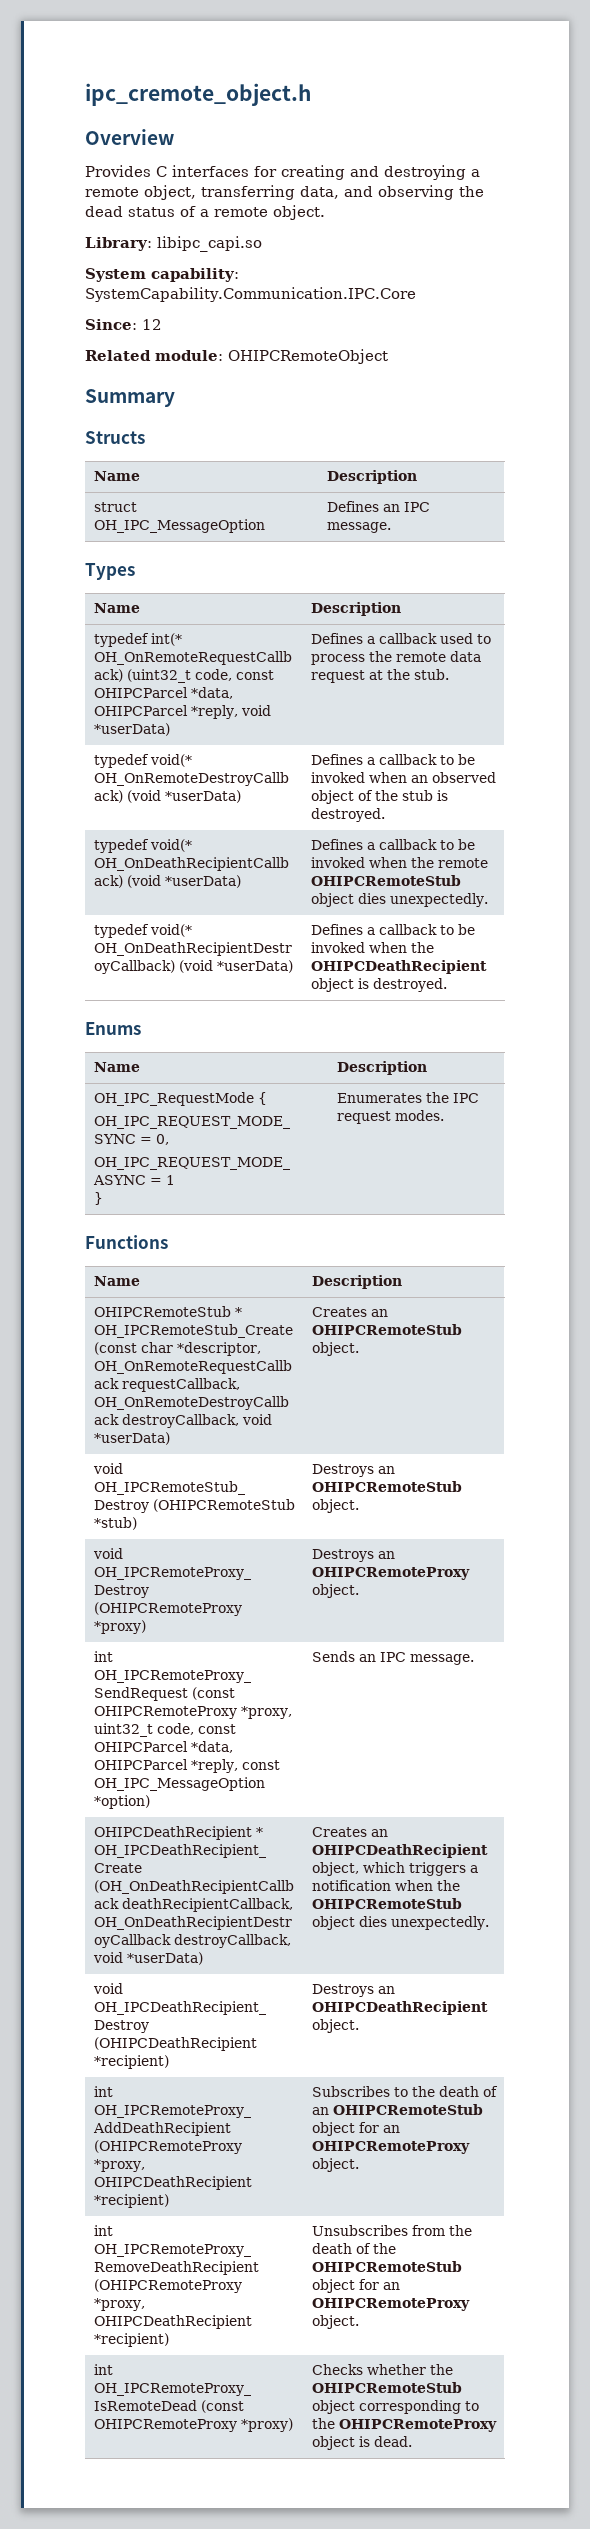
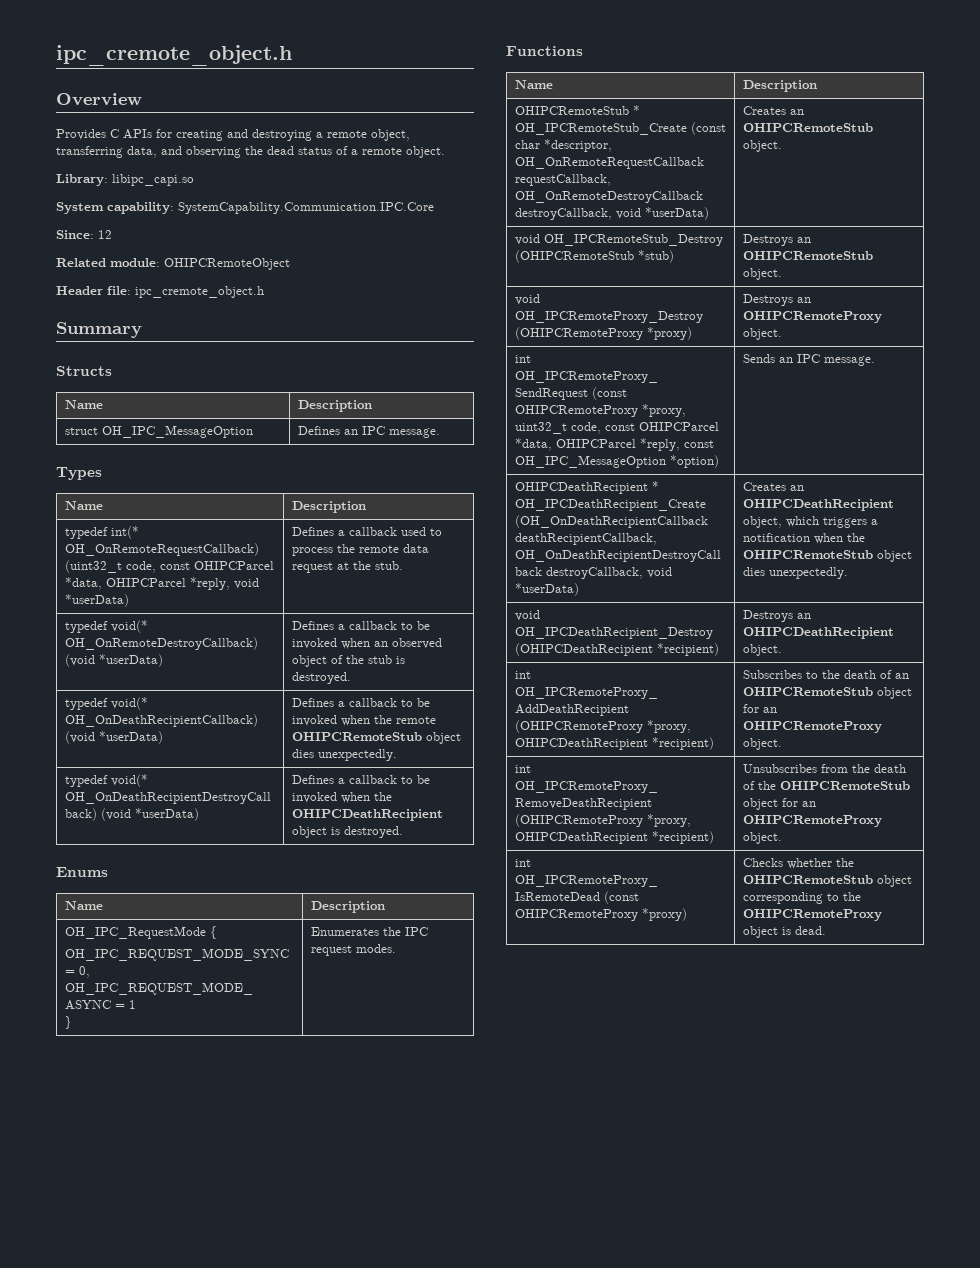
[172,165,249,177] interfaces -> [123,129,152,139] APIs
(388, 356) none -> [56,286,264,298] // Header file: ipc_cremote_object.h

